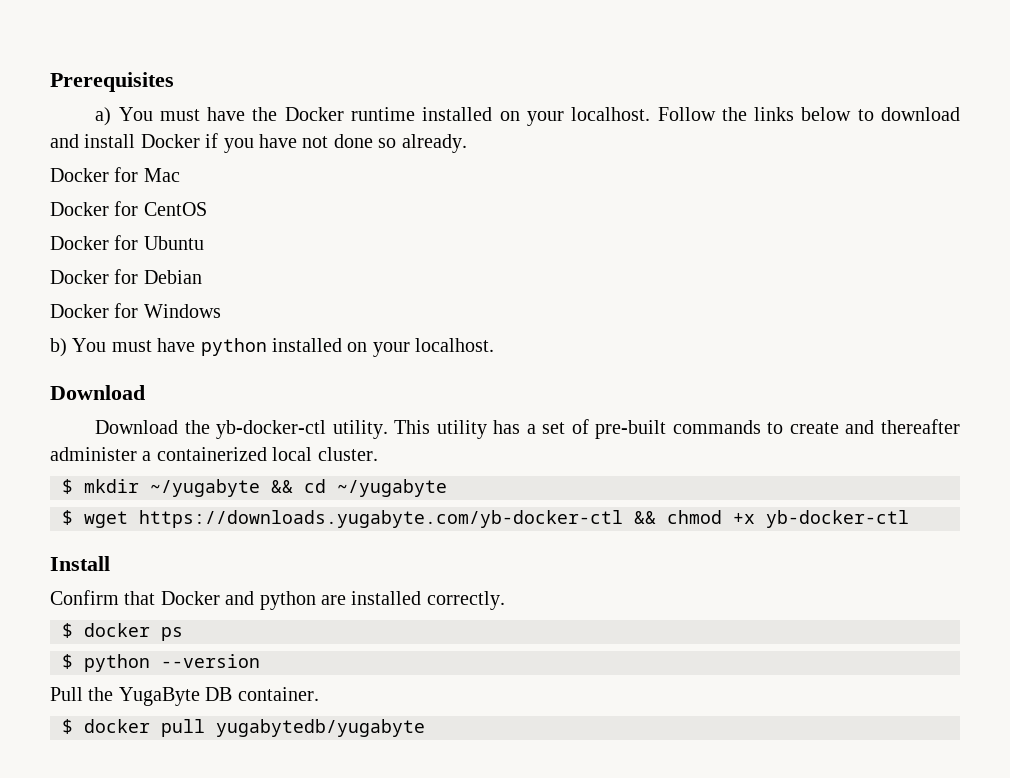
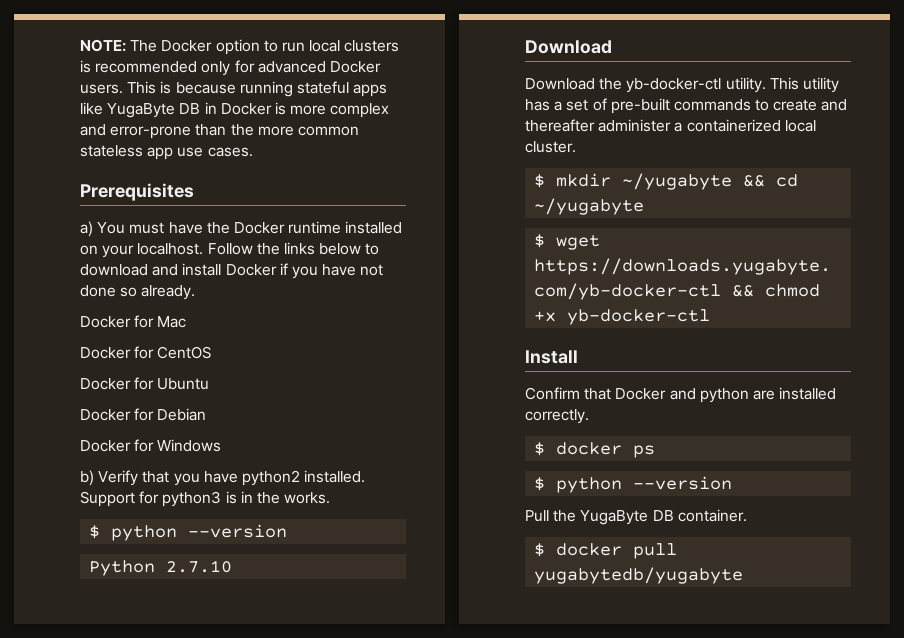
(50, 82) none -> [80,39,400,55] [80,60,381,76] [80,81,388,97] [80,102,390,118] [80,124,359,139] [80,145,253,160] NOTE: The Docker option to run local clusters is recommended only for advanced Docker users. This is because running stateful apps like YugaByte DB in Docker is more complex and error-prone than the more common stateless app use cases. //
[72,338,495,357] You must have python installed on your localhost. -> [98,470,366,486] [80,491,331,507] [89,524,288,541] [89,560,233,576] Verify that you have python2 installed. Support for python3 is in the works. // $ python --version // Python 2.7.10

